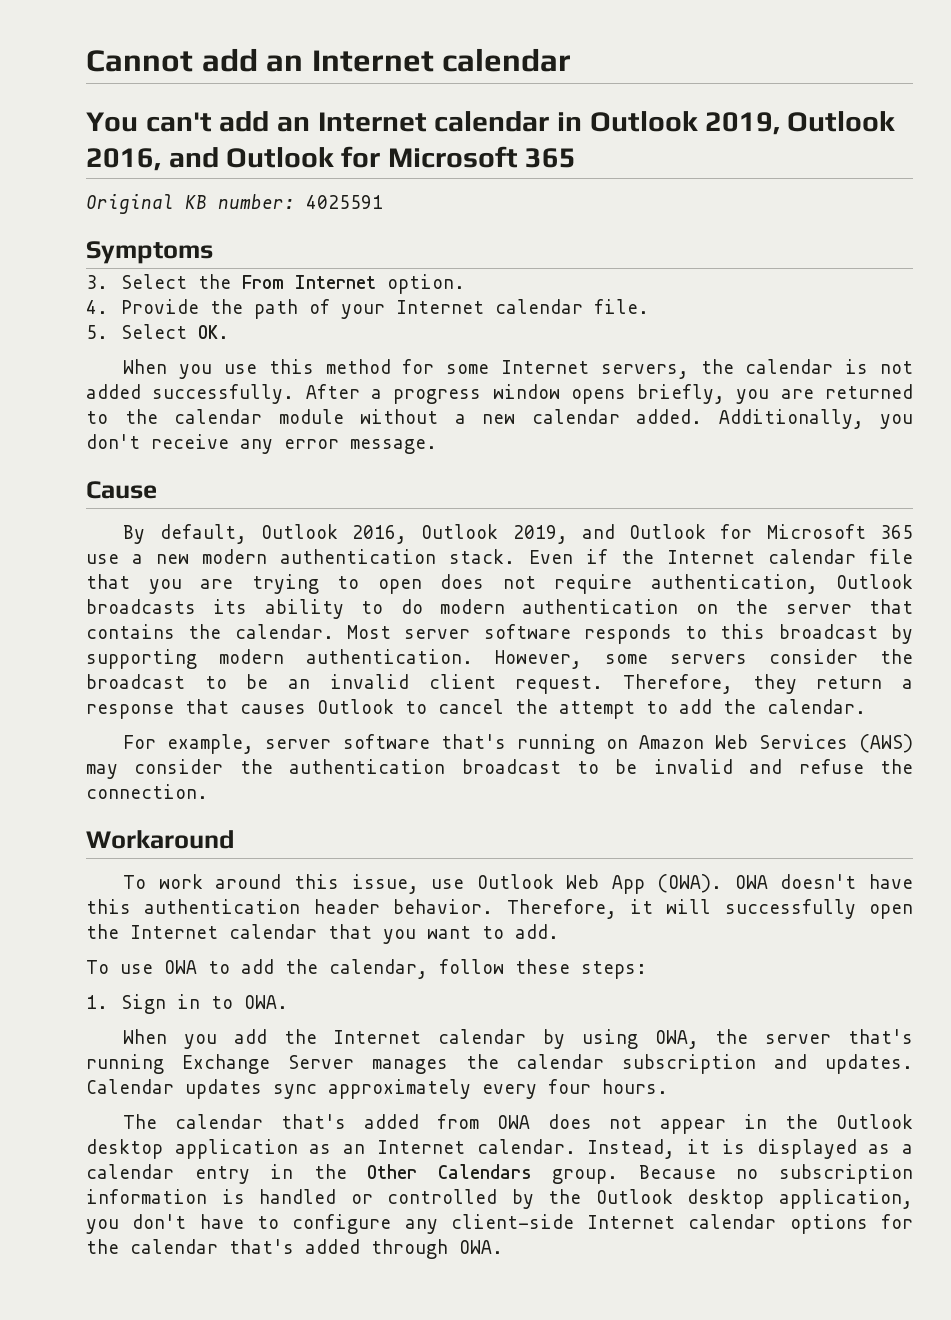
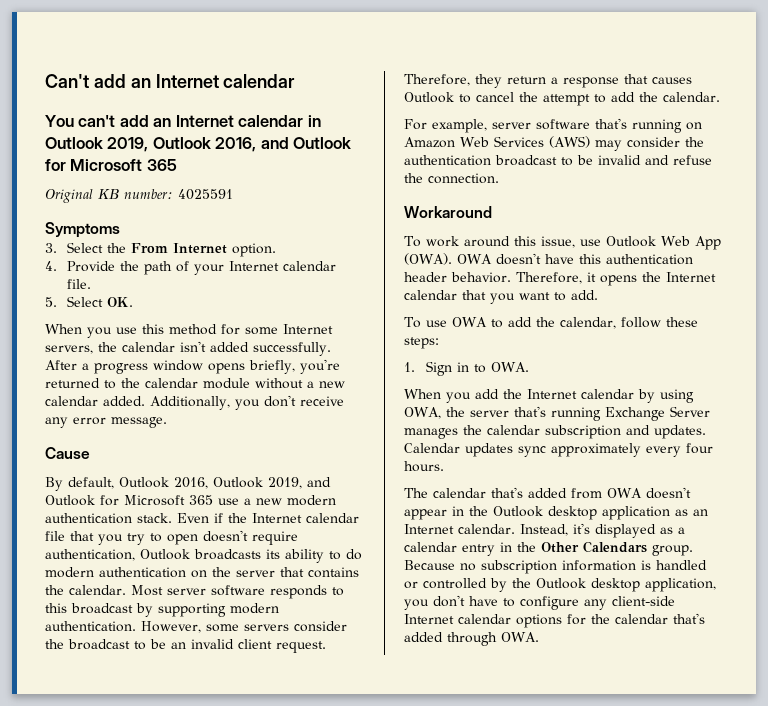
[86,50,193,72] Cannot -> [45,74,89,88] Can't
[845,359,914,374] is not -> [180,341,206,352] isn't
[736,389,814,404] you are -> [299,359,340,374] you're
[200,574,536,594] are trying to open does not -> [127,530,248,545] try to open doesn't
[666,899,913,919] will successfully open -> [600,275,637,286] opens
[547,1114,643,1129] does not -> [645,487,691,499] doesn't
[687,1139,745,1154] it is -> [573,523,590,534] it's

